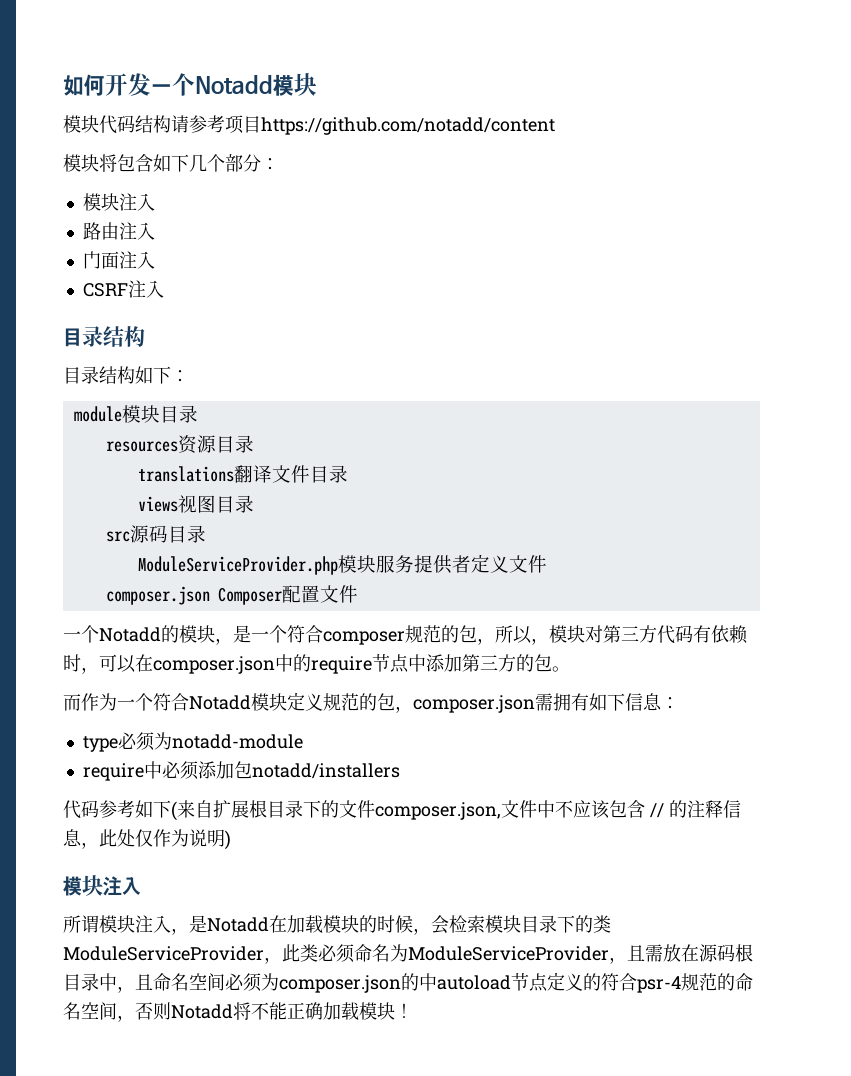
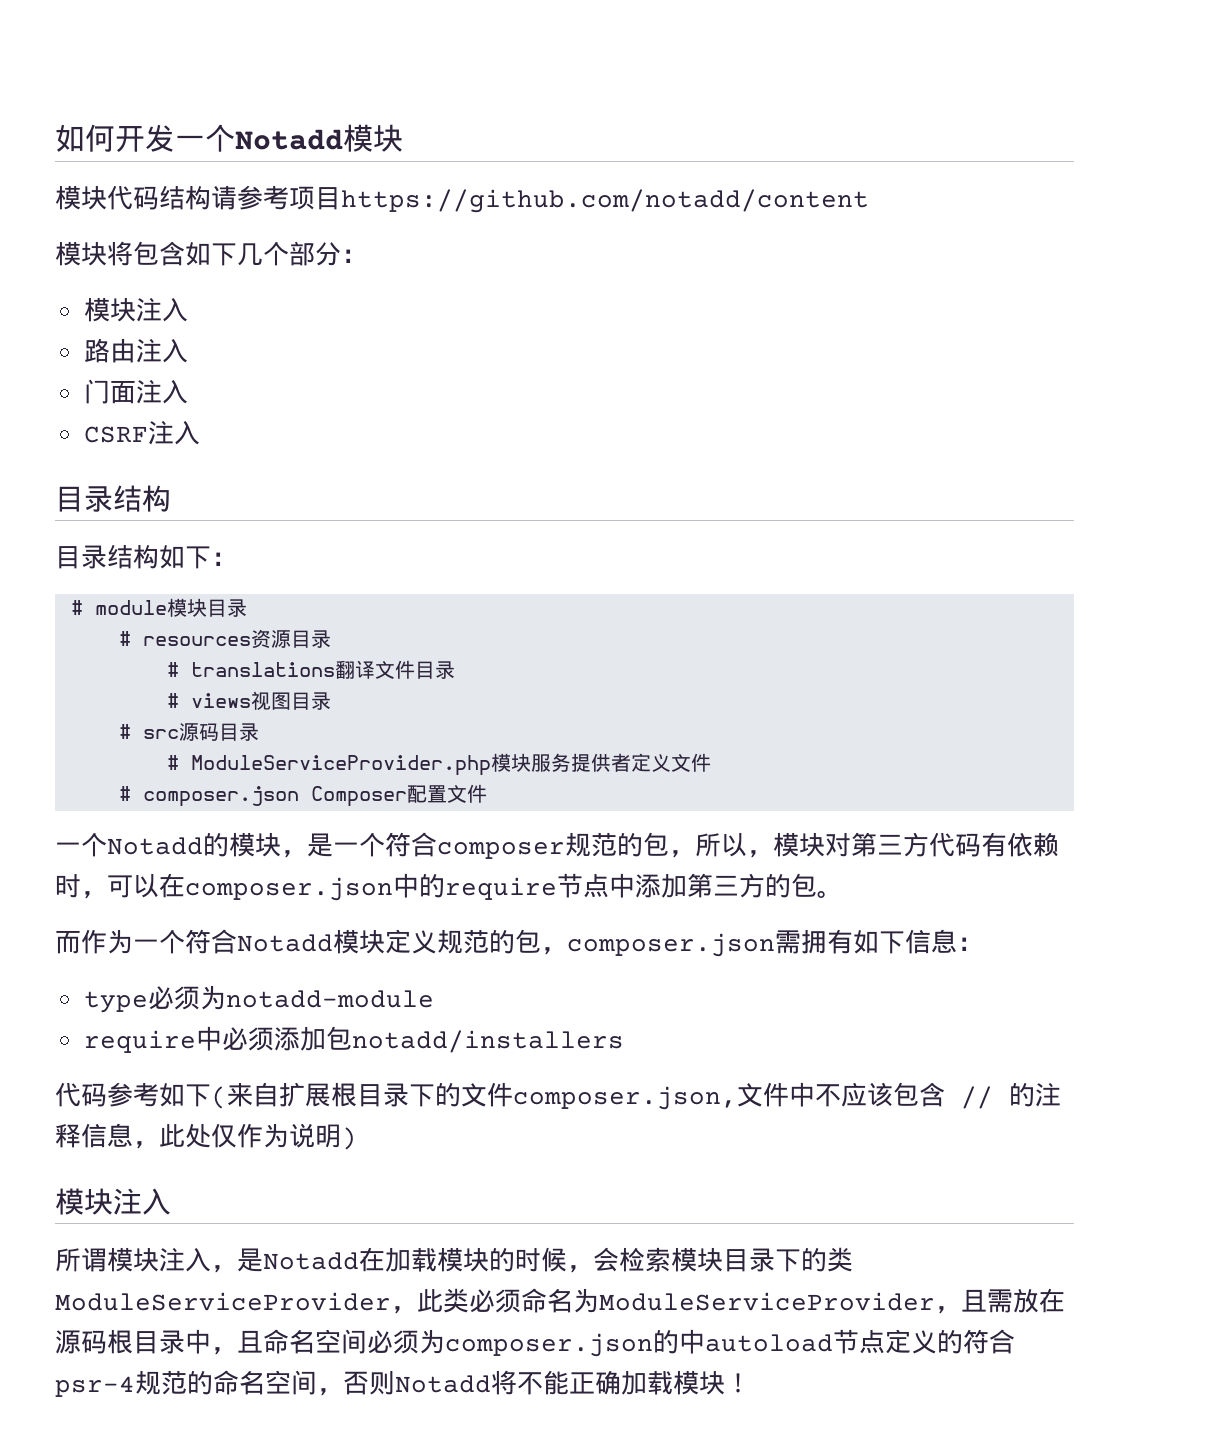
(189, 376) none -> [70,600,83,615] #
(198, 414) none -> [118,631,131,646] #
(254, 444) none -> [166,662,179,677] #
(348, 474) none -> [166,693,179,708] #
(254, 504) none -> [118,724,131,739] #
(206, 534) none -> [166,755,179,770] #
(547, 564) none -> [118,786,131,801] #

